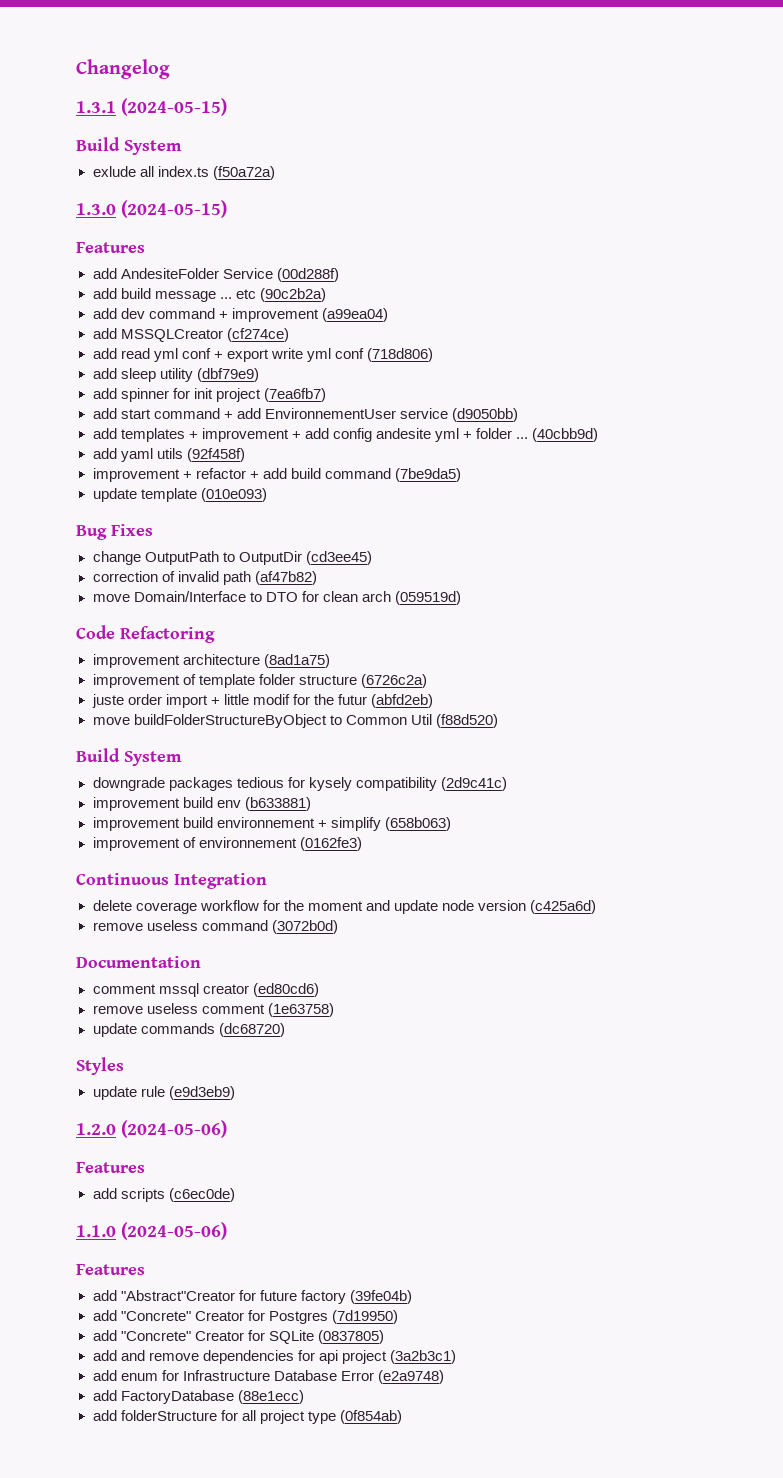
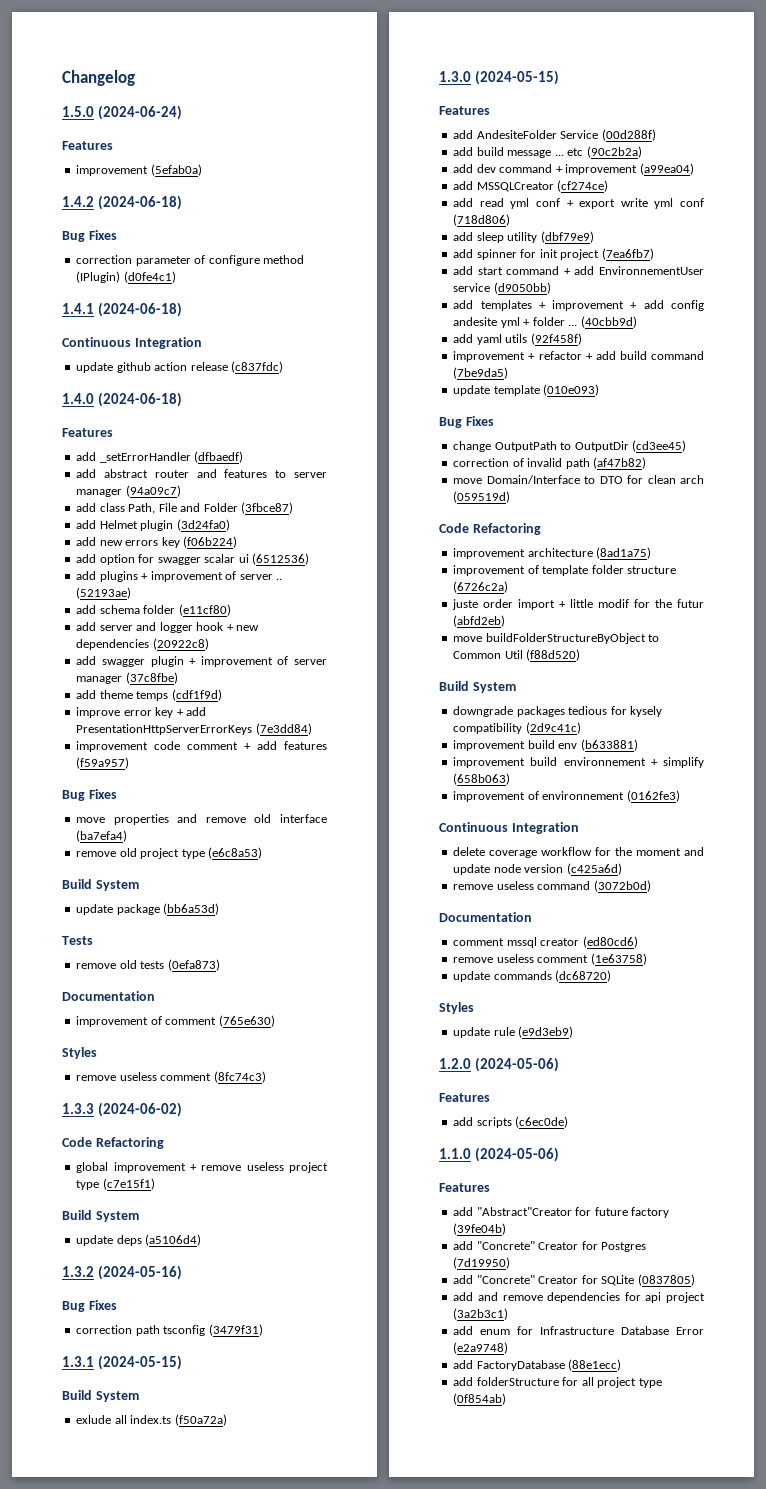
(170, 69) none -> [62,105,183,120] [62,141,113,150] [76,164,202,176] [62,195,183,210] [62,230,117,242] [76,255,305,266] [76,271,176,283] [62,302,183,317] [62,337,202,349] [76,361,284,373] [62,392,183,407] [62,428,113,437] [76,451,244,463] [76,469,327,478] [76,485,181,497] [76,502,294,514] [76,519,230,531] [76,536,238,548] [76,553,310,565] [76,571,283,582] [76,587,132,599] [76,604,231,616] [76,622,260,633] [76,638,209,650] [76,656,327,667] [76,672,178,684] [76,689,222,701] [76,707,207,718] [76,723,312,735] [76,741,327,752] [76,757,130,769] [62,789,117,801] [76,814,327,825] [76,830,128,842] [76,847,263,859] [62,879,139,891] [76,903,220,915] [62,936,93,945] [76,959,220,971] [62,991,155,1001] [76,1015,275,1027] [62,1047,97,1059] [76,1071,266,1083] [62,1102,183,1117] [62,1137,164,1149] [76,1162,328,1173] [76,1178,155,1190] [62,1210,139,1222] [76,1234,202,1246] [62,1265,183,1280] [62,1300,117,1312] [76,1324,263,1336] // 1.5.0 (2024-06-24) // Features // improvement (5efab0a) // 1.4.2 (2024-06-18) // Bug Fixes // correction parameter of configure method (IPlugin) (d0fe4c1) // 1.4.1 (2024-06-18) // Continuous Integration // update github action release (c837fdc) // 1.4.0 (2024-06-18) // Features // add _setErrorHandler (dfbaedf) // add abstract router and features to server manager (94a09c7) // add class Path, File and Folder (3fbce87) // add Helmet plugin (3d24fa0) // add new errors key (f06b224) // add option for swagger scalar ui (6512536) // add plugins + improvement of server .. (52193ae) // add schema folder (e11cf80) // add server and logger hook + new dependencies (20922c8) // add swagger plugin + improvement of server manager (37c8fbe) // add theme temps (cdf1f9d) // improve error key + add PresentationHttpServerErrorKeys (7e3dd84) // improvement code comment + add features (f59a957) // Bug Fixes // move properties and remove old interface (ba7efa4) // remove old project type (e6c8a53) // Build System // update package (bb6a53d) // Tests // remove old tests (0efa873) // Documentation // improvement of comment (765e630) // Styles // remove useless comment (8fc74c3) // 1.3.3 (2024-06-02) // Code Refactoring // global improvement + remove useless project type (c7e15f1) // Build System // update deps (a5106d4) // 1.3.2 (2024-05-16) // Bug Fixes // correction path tsconfig (3479f31)

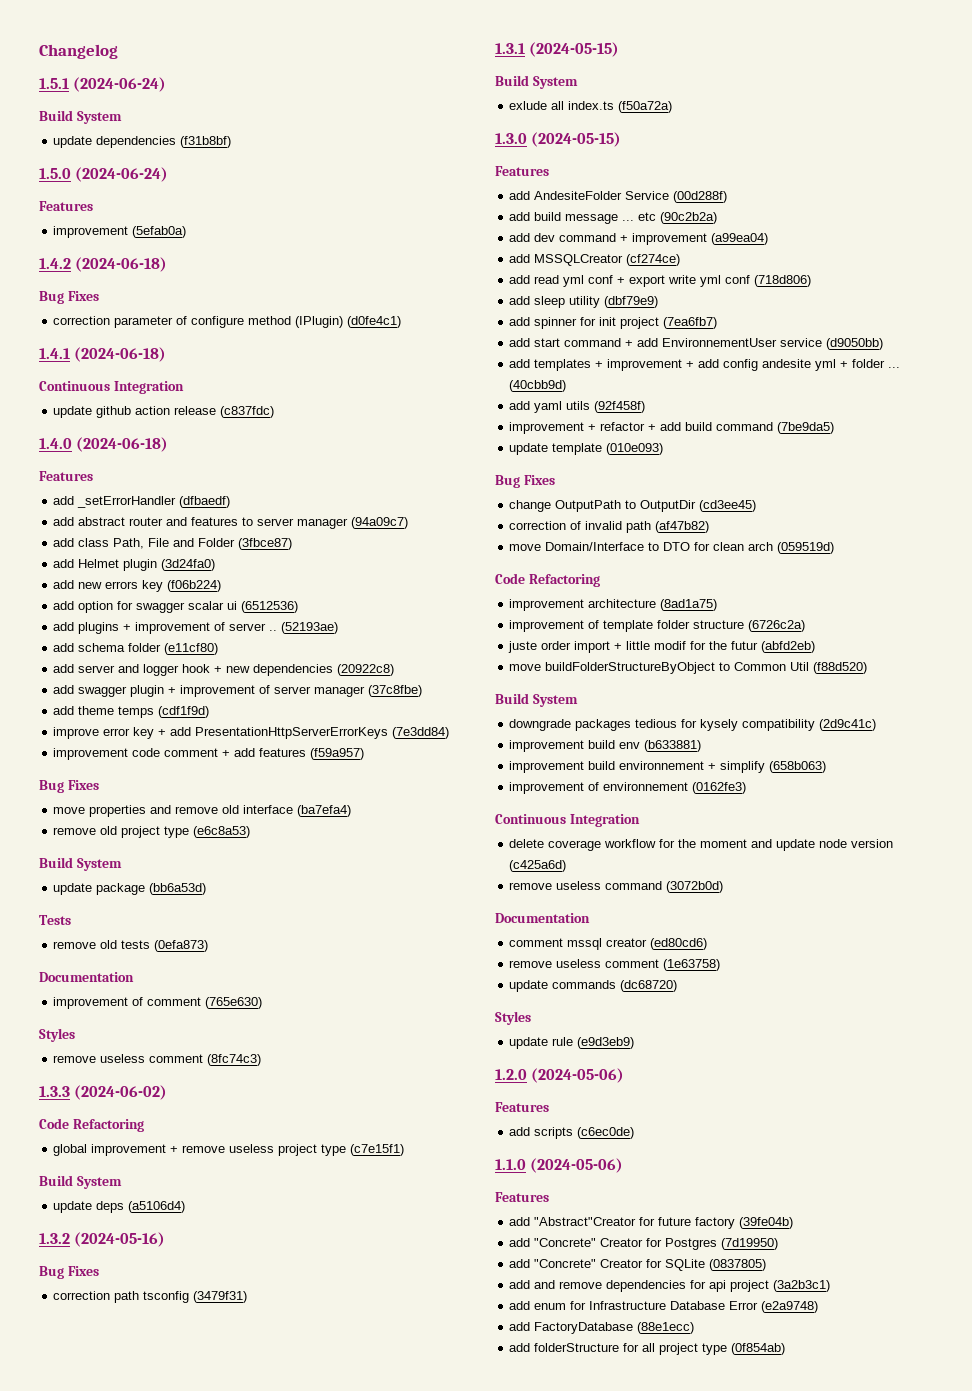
(135, 78) none -> [39,77,167,92] [39,110,122,124] [53,136,232,148] // 1.5.1 (2024-06-24) // Build System // update dependencies (f31b8bf)

